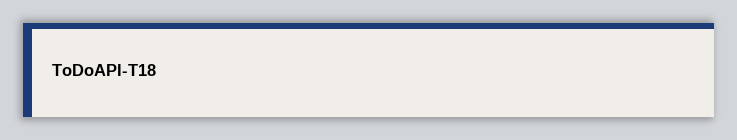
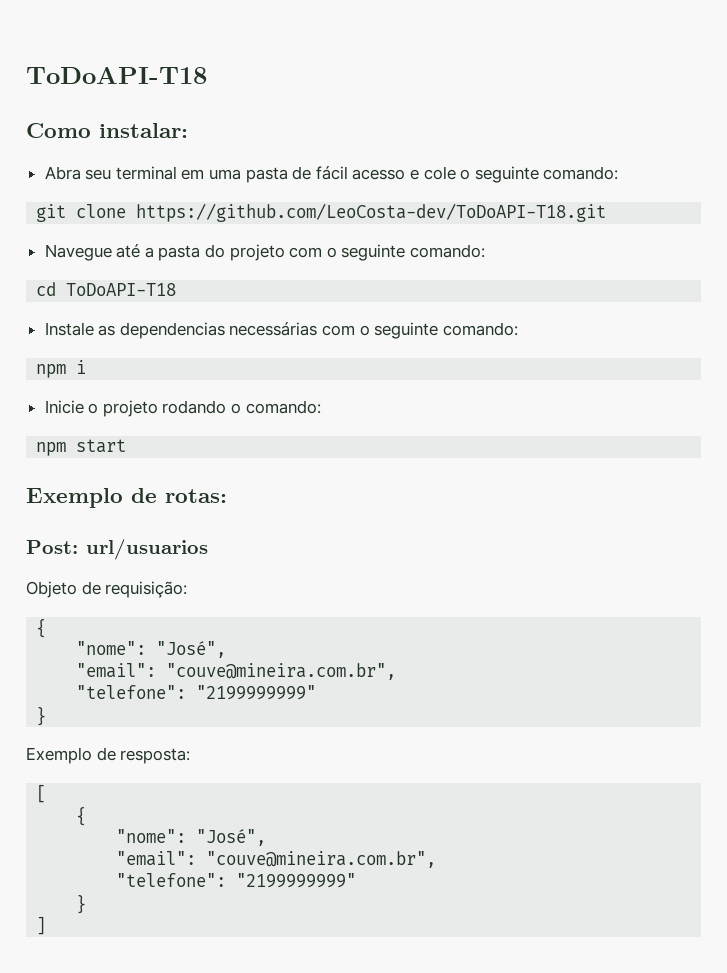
[52,64,156,76] ToDoAPI-T18 -> [26,67,207,84] [26,123,188,138] [44,166,619,183] [36,203,607,222] [44,244,486,261] [36,282,177,296] [44,322,518,339] [36,360,87,378] [44,400,321,417] [36,439,127,456] [26,488,227,508] [26,539,208,560] [26,581,188,598] [36,618,47,638] [76,641,227,658] [76,663,397,680] [76,685,317,700] [36,706,47,726] [26,747,191,764] [36,784,47,803] [76,806,87,826] [116,829,267,846] [116,851,437,868] [116,873,357,888] [76,894,87,914] [36,916,47,935] ToDoAPI-T18 // Como instalar: // Abra seu terminal em uma pasta de fácil acesso e cole o seguinte comando: // git clone https://github.com/LeoCosta-dev/ToDoAPI-T18.git // Navegue até a pasta do projeto com o seguinte comando: // cd ToDoAPI-T18 // Instale as dependencias necessárias com o seguinte comando: // npm i // Inicie o projeto rodando o comando: // npm start // Exemplo de rotas: // Post: url/usuarios // Objeto de requisição: // { // "nome": "José", // "email": "couve@mineira.com.br", // "telefone": "2199999999" // } // Exemplo de resposta: // [ // { // "nome": "José", // "email": "couve@mineira.com.br", // "telefone": "2199999999" // } // ]

